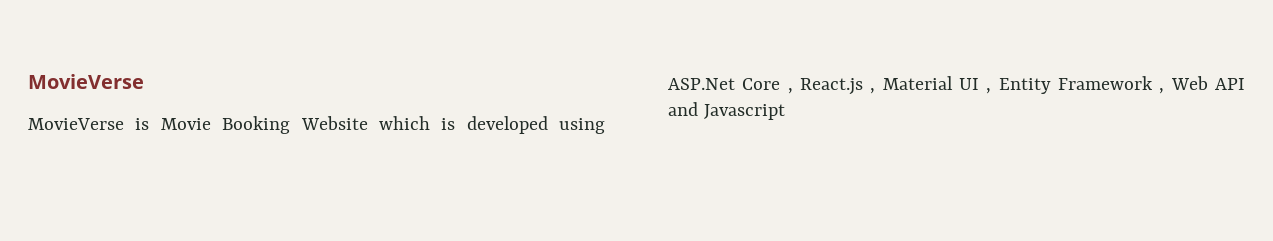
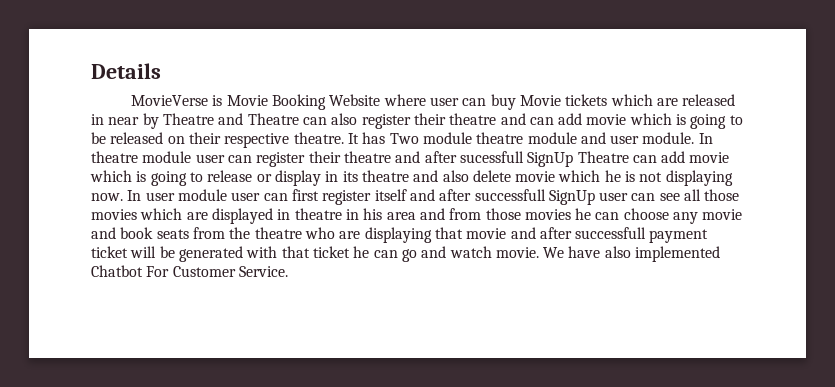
[28,74,144,89] MovieVerse -> [91,63,161,79] Details
[378,116,605,134] [668,76,1245,95] [668,102,785,120] which is developed using ASP.Net Core , React.js , Material UI , Entity Framework , Web API and Javascript -> [383,94,736,110] [91,113,743,129] [91,132,713,148] [91,151,730,167] [90,170,733,186] [91,189,740,205] [91,208,743,224] [91,227,709,243] [91,246,721,262] [91,265,288,277] where user can buy Movie tickets which are released in near by Theatre and Theatre can also register their theatre and can add movie which is going to be released on their respective theatre. It has Two module theatre module and user module. In theatre module user can register their theatre and after sucessfull SignUp Theatre can add movie which is going to release or display in its theatre and also delete movie which he is not displaying now. In user module user can first register itself and after successfull SignUp user can see all those movies which are displayed in theatre in his area and from those movies he can choose any movie and book seats from the theatre who are displaying that movie and after successfull payment ticket will be generated with that ticket he can go and watch movie. We have also implemented Chatbot For Customer Service.

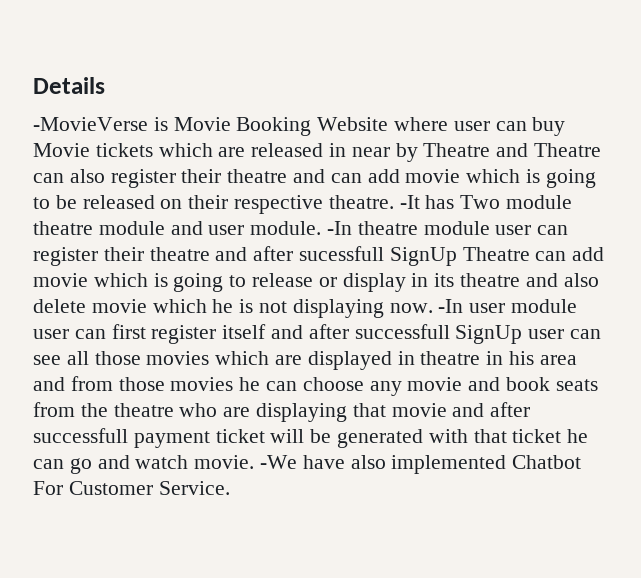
[131,95,209,106] MovieVerse -> [33,117,148,131] -MovieVerse
[347,133,359,144] It -> [399,195,420,209] -It
[698,133,713,144] In -> [327,221,353,235] -In
[127,190,142,201] In -> [438,299,464,313] -In
[543,247,565,258] We -> [260,455,298,469] -We

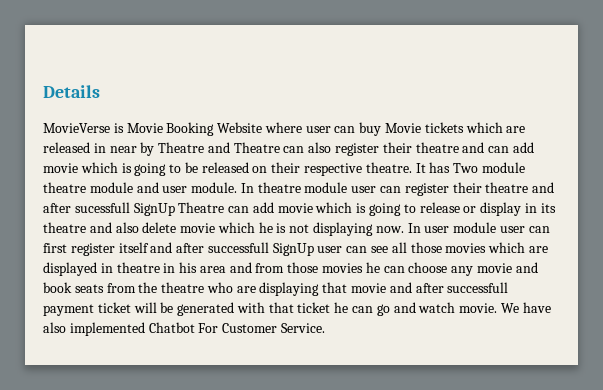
[33,117,148,131] -MovieVerse -> [43,123,110,133] MovieVerse
[399,195,420,209] -It -> [415,163,426,173] It
[327,221,353,235] -In -> [240,183,254,193] In
[438,299,464,313] -In -> [407,223,421,233] In
[260,455,298,469] -We -> [500,303,519,313] We

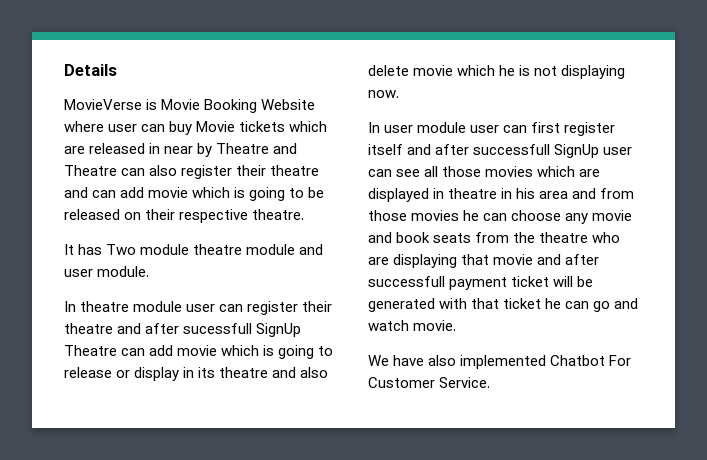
(412, 167) none -> (305, 214) //
(238, 187) none -> (150, 271) //
(404, 229) none -> (399, 94) //
(498, 308) none -> (457, 325) //

